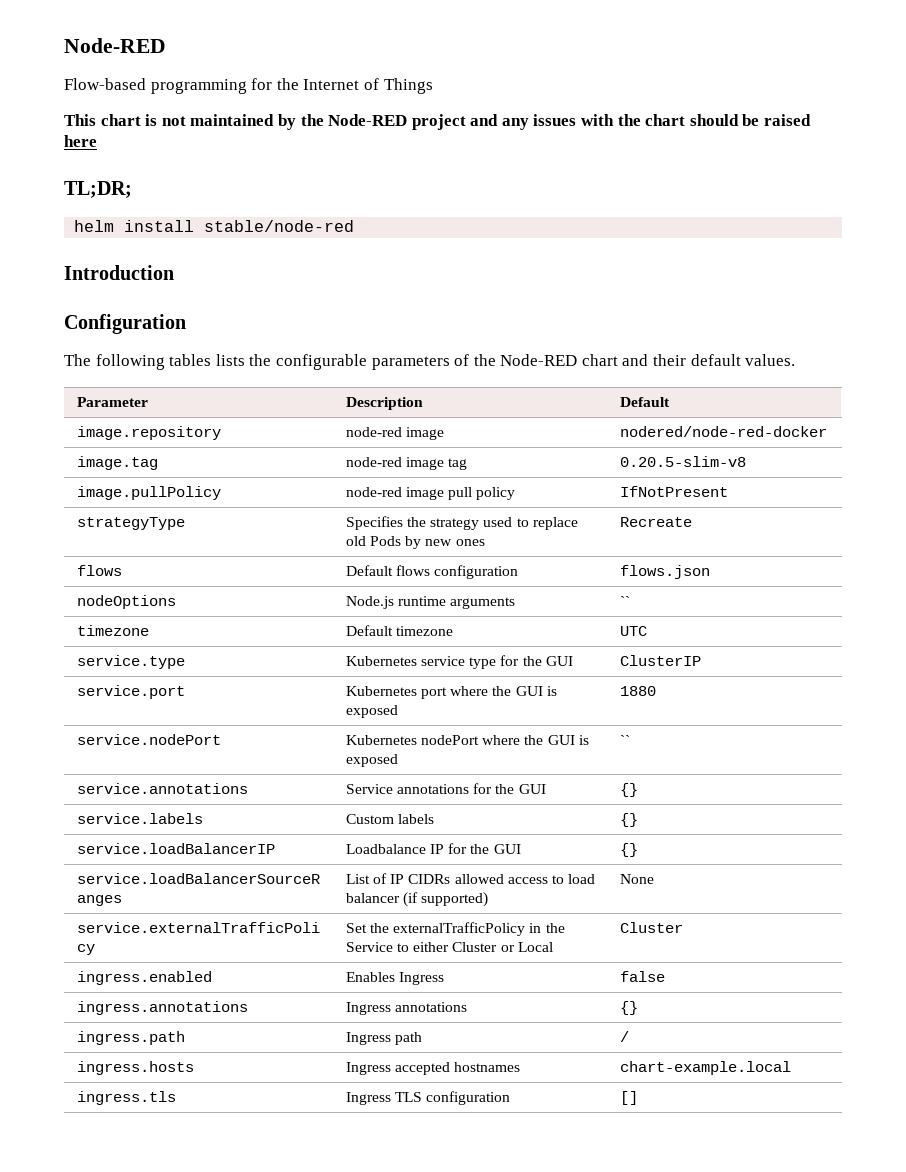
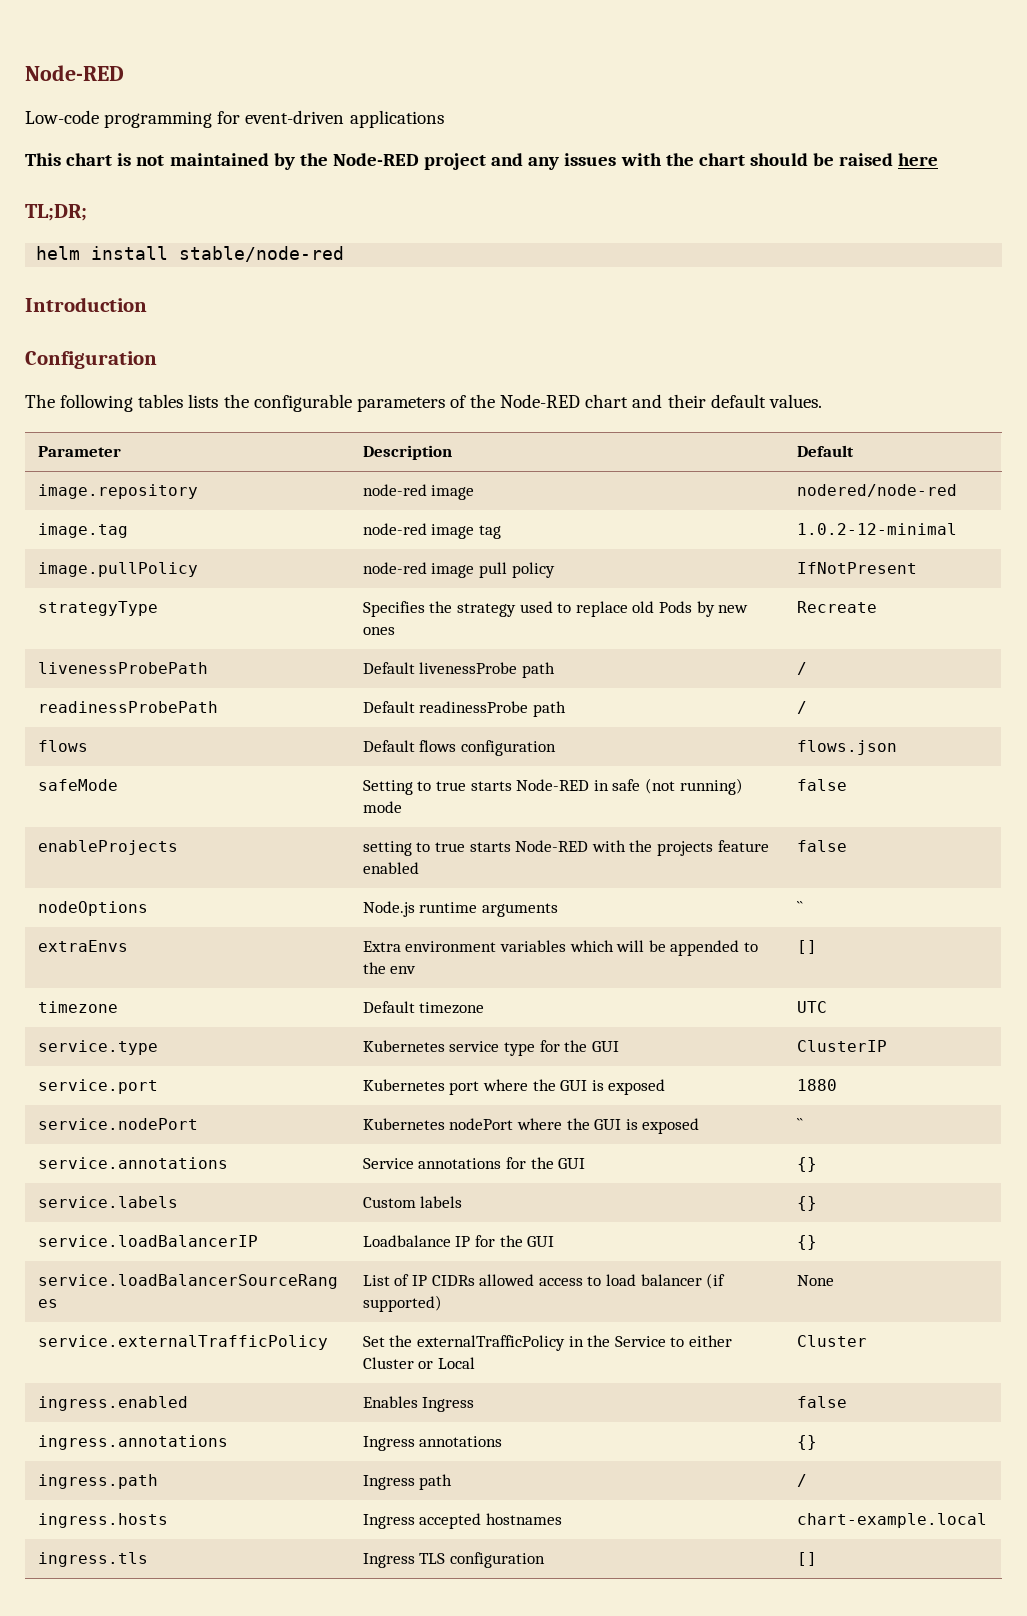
[64,78,146,90] Flow-based -> [25,110,99,124] Low-code
[276,78,433,94] the Internet of Things -> [245,110,444,128] event-driven applications
[619,426,827,437] nodered/node-red-docker -> [796,484,957,497] nodered/node-red
[619,456,746,467] 0.20.5-slim-v8 -> [796,523,957,535] 1.0.2-12-minimal
(692, 522) none -> [37,662,208,674] [362,662,555,678] [796,662,807,675] [37,701,218,713] [362,701,566,717] [796,701,807,714] // livenessProbePath | Default livenessProbe path | / // readinessProbePath | Default readinessProbe path | /
(710, 572) none -> [37,779,118,791] [362,778,743,795] [362,801,402,813] [796,779,847,791] [37,840,178,855] [362,840,769,856] [362,862,419,874] [796,840,847,852] // safeMode | Setting to true starts Node-RED in safe (not running) mode | false // enableProjects | setting to true starts Node-RED with the projects feature enabled | false
(630, 601) none -> [37,940,128,952] [362,940,758,956] [362,962,417,974] [796,940,817,954] // extraEnvs | Extra environment variables which will be appended to the env | []

